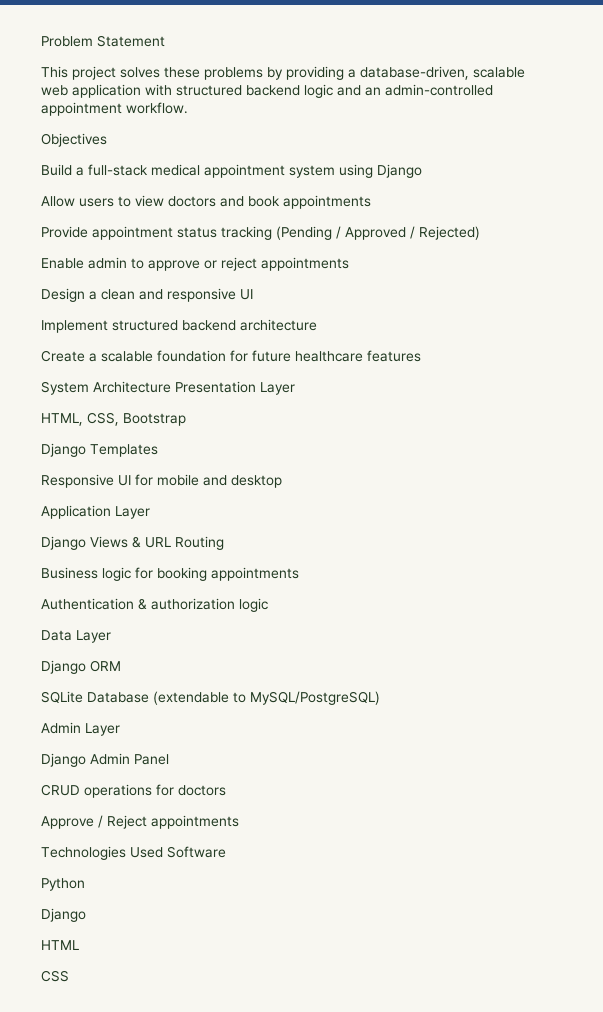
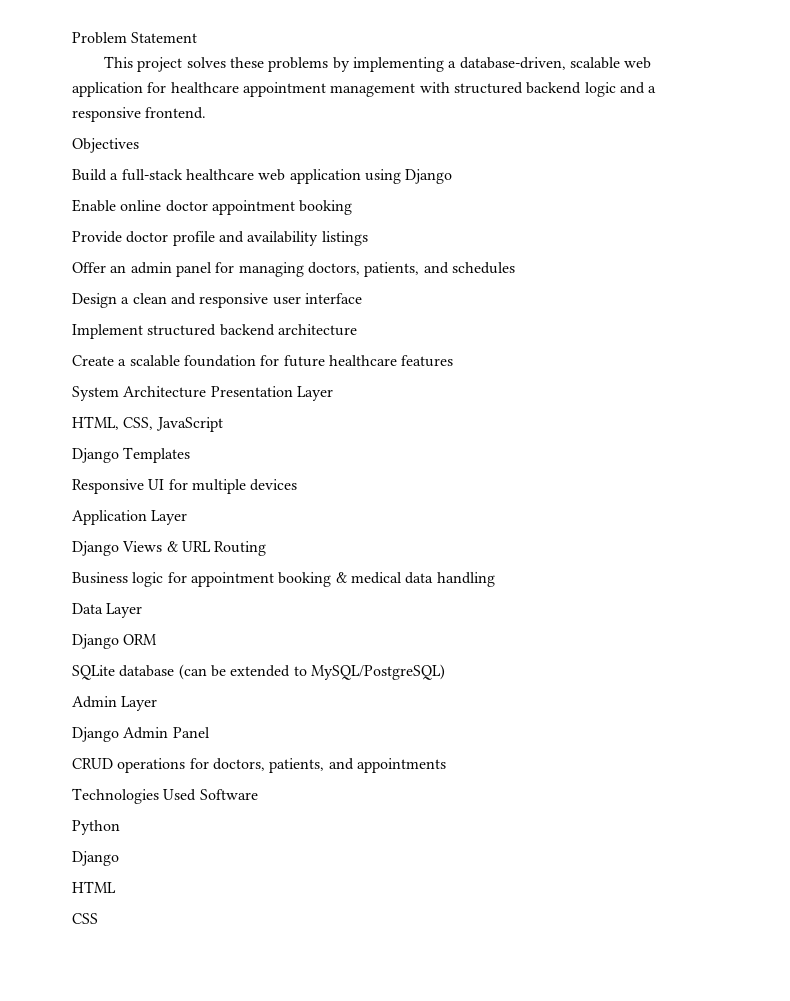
[286,66,344,80] providing -> [352,57,444,72] implementing
(141, 91) none -> [147,82,416,97] for healthcare appointment management
[365,84,493,96] [41,102,188,116] an admin-controlled appointment workflow. -> [648,86,657,93] [72,107,207,122] a responsive frontend.
[151,164,335,178] medical appointment system -> [185,169,361,184] healthcare web application
[41,195,371,209] [41,226,480,240] [41,257,349,271] Allow users to view doctors and book appointments // Provide appointment status tracking (Pending / Approved / Rejected) // Enable admin to approve or reject appointments -> [72,199,353,215] [72,231,368,246] [72,262,515,277] Enable online doctor appointment booking // Provide doctor profile and availability listings // Offer an admin panel for managing doctors, patients, and schedules
[240,289,253,300] UI -> [272,293,362,305] user interface
[123,413,186,426] Bootstrap -> [155,417,223,432] JavaScript
[157,474,282,488] mobile and desktop -> [191,479,298,494] multiple devices
[157,567,299,581] [41,598,268,612] booking appointments // Authentication & authorization logic -> [190,572,495,587] appointment booking & medical data handling
[87,691,229,705] Database (extendable -> [119,664,291,680] database (can be extended
[178,785,226,796] [41,815,147,829] doctors // Approve / Reject -> [212,758,354,773] doctors, patients, and

